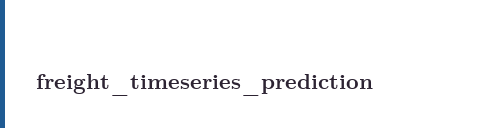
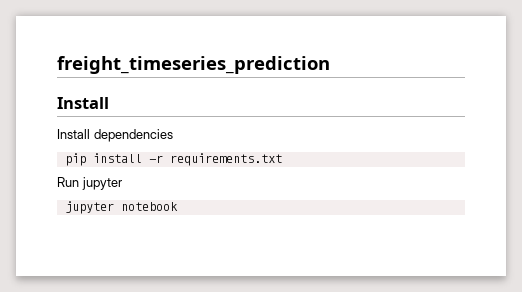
(373, 85) none -> [57,97,109,109] [57,129,173,142] [64,153,282,166] [57,177,122,190] [64,201,178,214] // Install // Install dependencies // pip install -r requirements.txt // Run jupyter // jupyter notebook

